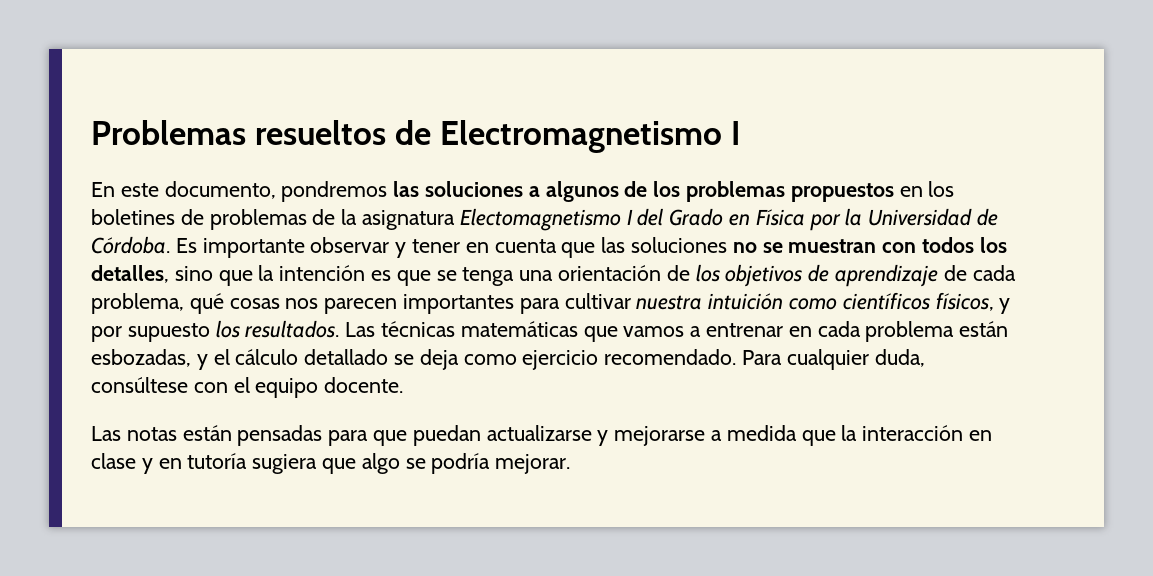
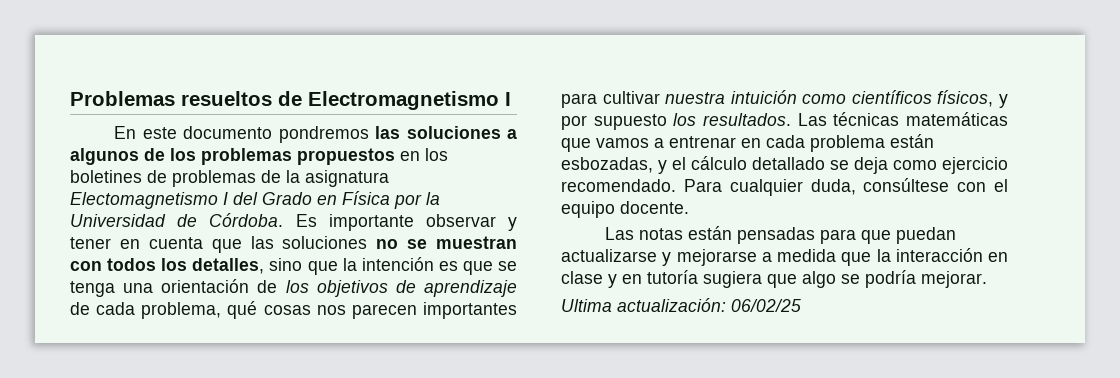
[164,181,276,199] documento, -> [183,126,273,139] documento
(571, 464) none -> [561,298,801,312] // Ultima actualización: 06/02/25

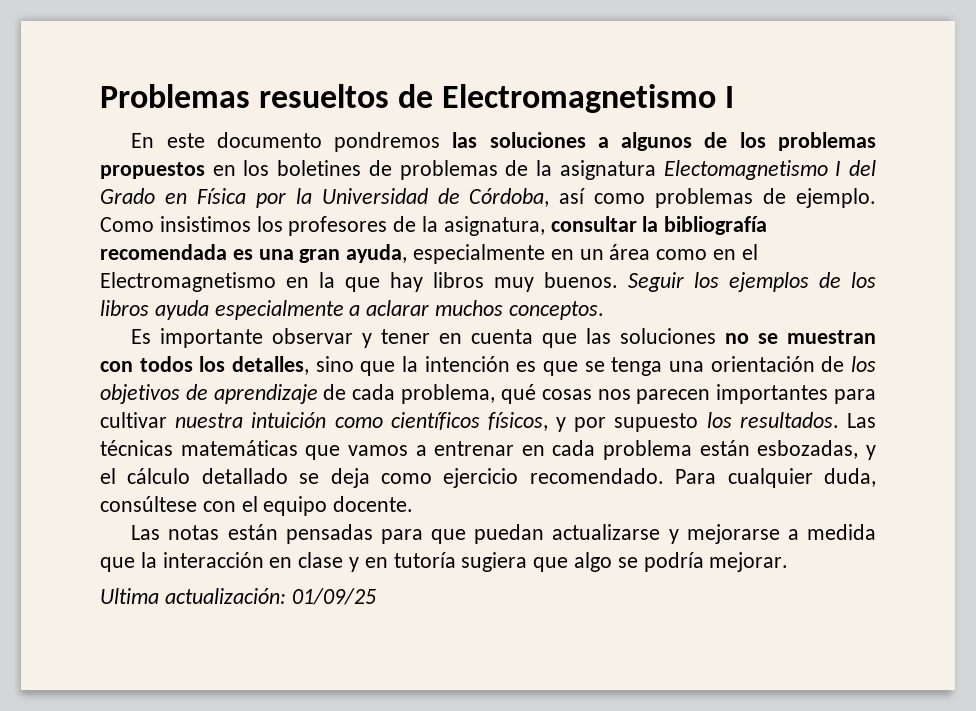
[209,213,284,227] Córdoba. -> [469,188,876,208] [100,216,768,236] [100,244,758,264] [100,272,876,292] [100,300,604,320] Córdoba, así como problemas de ejemplo. Como insistimos los profesores de la asignatura, consultar la bibliografía recomendada es una gran ayuda, especialmente en un área como en el Electromagnetismo en la que hay libros muy buenos. Seguir los ejemplos de los libros ayuda especialmente a aclarar muchos conceptos. //
[731,299,801,312] 06/02/25 -> [291,588,376,605] 01/09/25

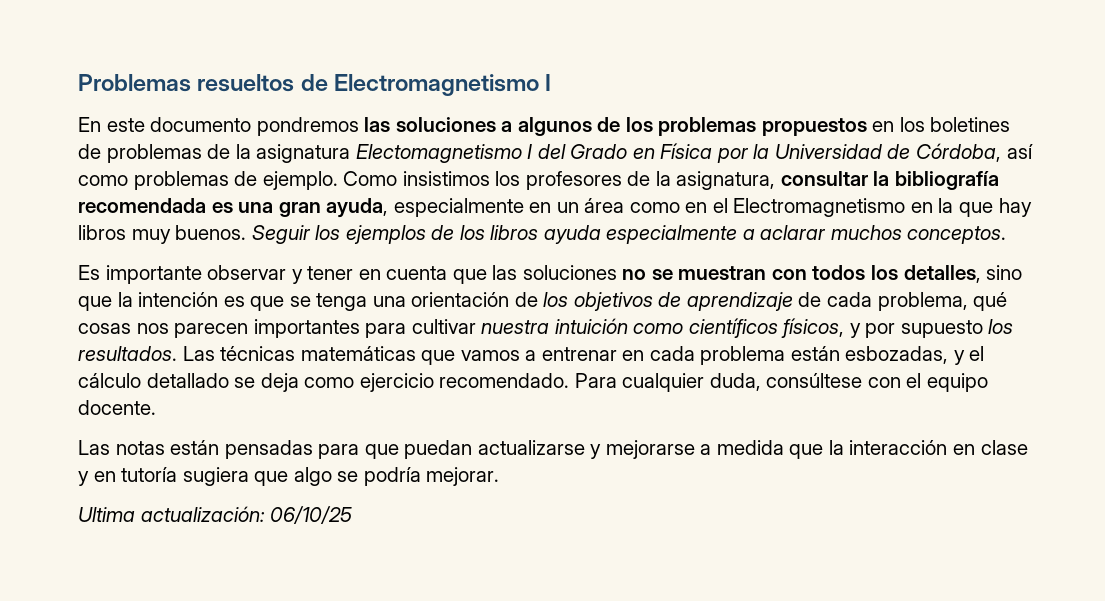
[291,588,376,605] 01/09/25 -> [270,506,353,524] 06/10/25

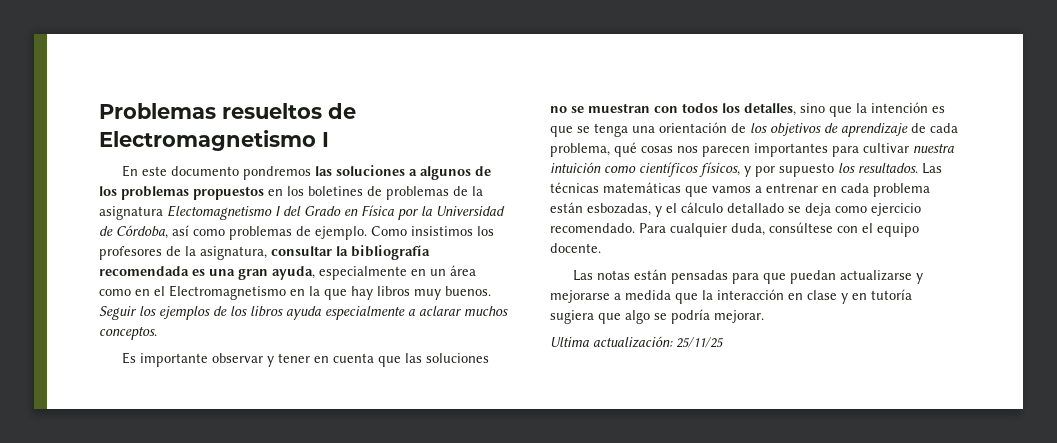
[270,506,353,524] 06/10/25 -> [676,337,724,348] 25/11/25

